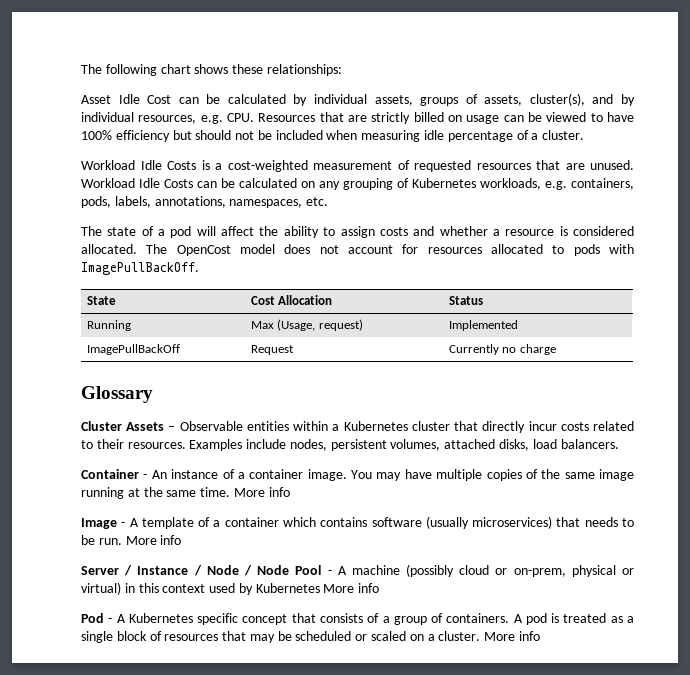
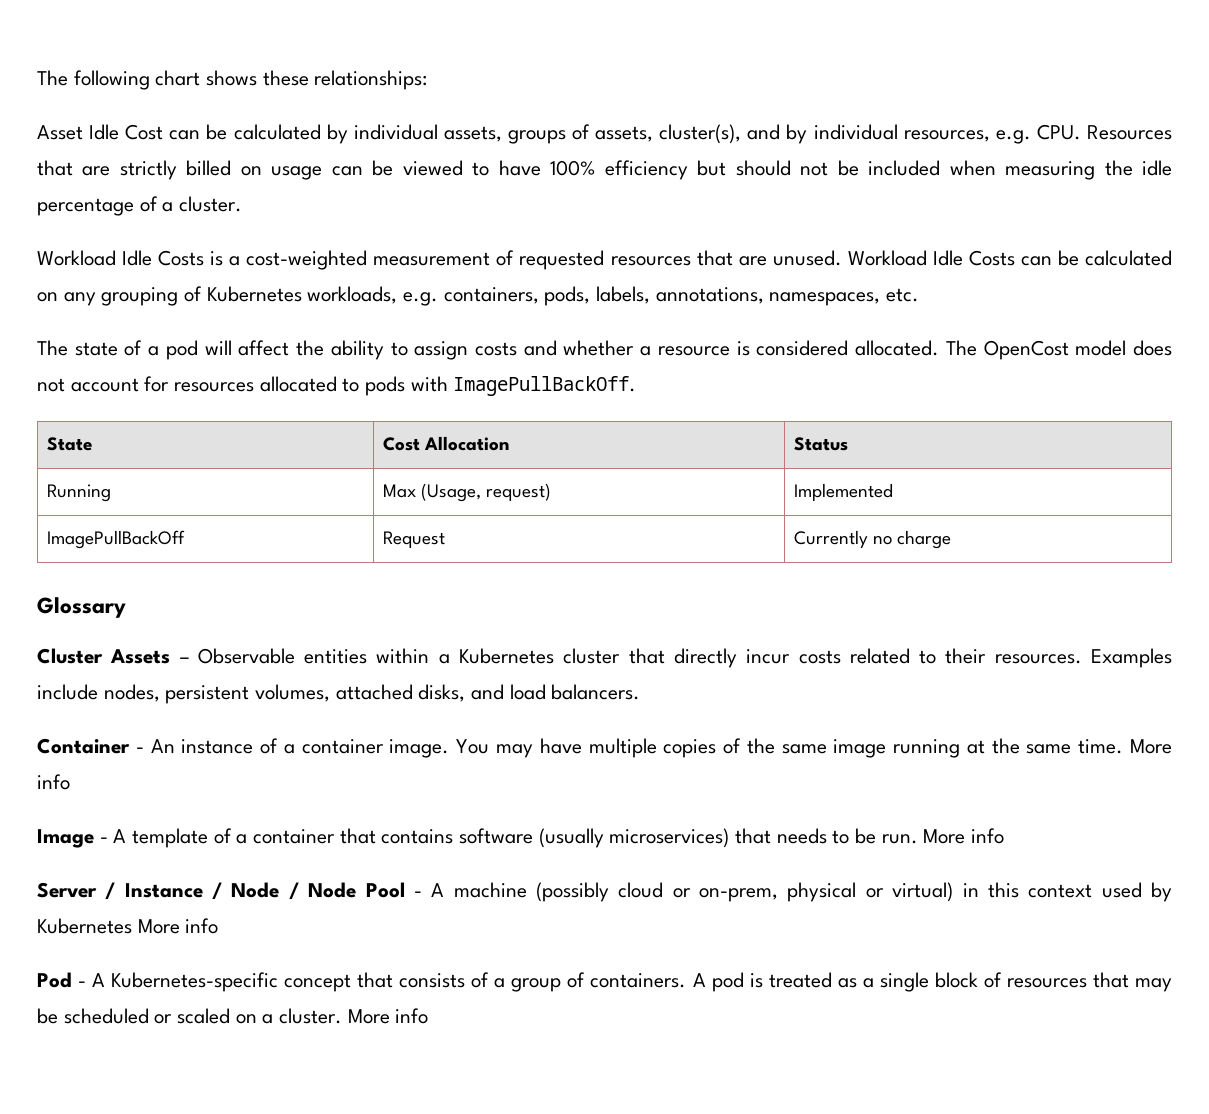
(421, 136) none -> [1104,160,1133,176] the
(530, 445) none -> [471,684,505,700] and
[283,517,316,527] which -> [339,828,376,844] that
[128,613,239,625] Kubernetes specific -> [111,972,279,992] Kubernetes-specific

